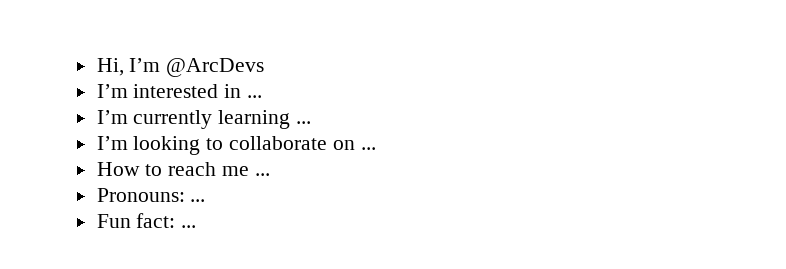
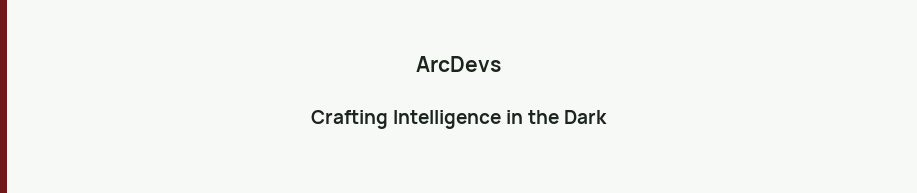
[96,58,265,77] [96,84,263,98] [96,110,312,129] [96,136,376,155] [96,162,270,176] [96,188,206,202] [96,213,197,228] Hi, I’m @ArcDevs // I’m interested in ... // I’m currently learning ... // I’m looking to collaborate on ... // How to reach me ... // Pronouns: ... // Fun fact: ... -> [416,56,501,72] [310,110,608,129] ArcDevs // Crafting Intelligence in the Dark

